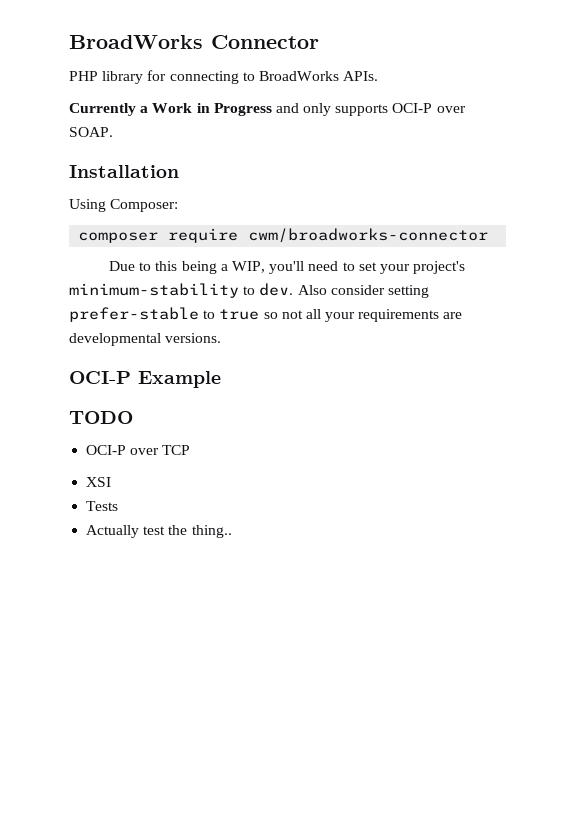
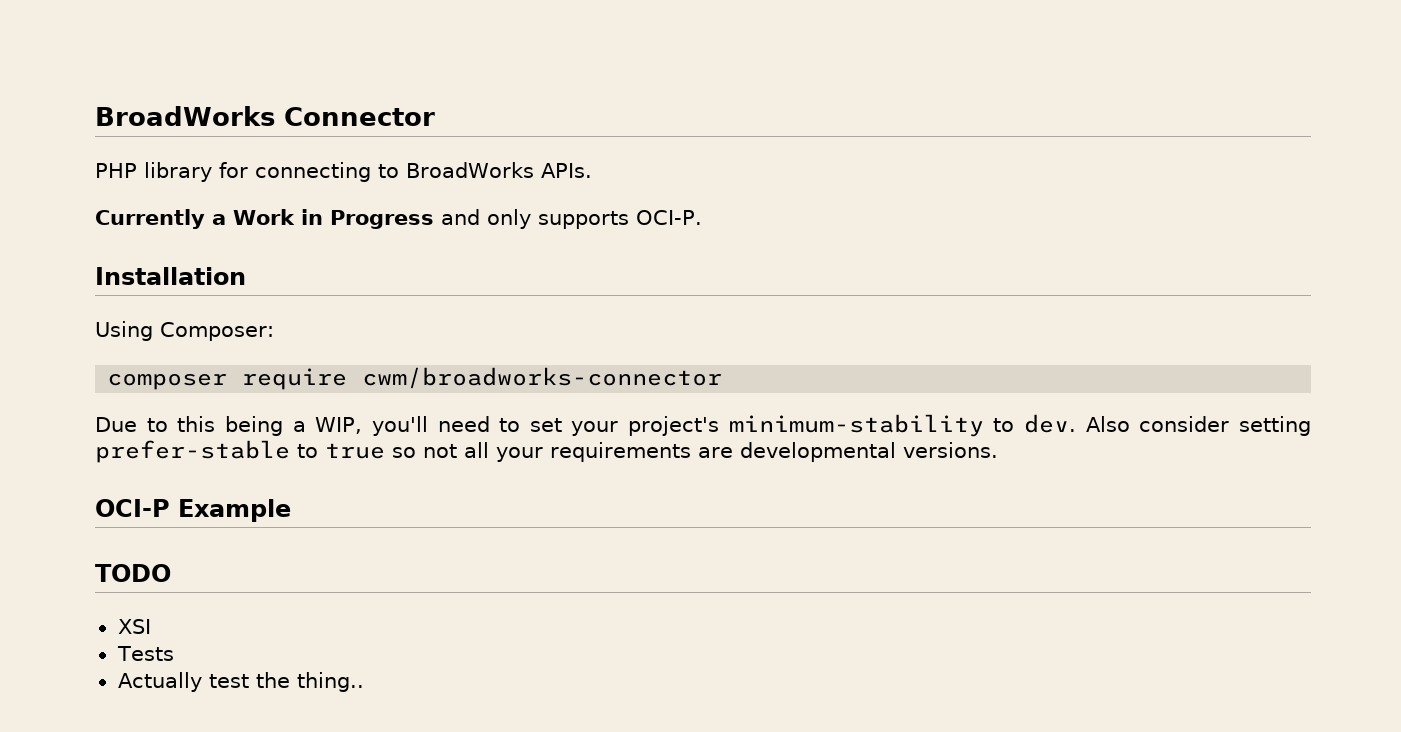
[392,103,466,113] [69,127,113,137] OCI-P over SOAP. -> [635,210,702,225] OCI-P.
[86,445,191,455] // OCI-P over TCP -> (171, 573) none

